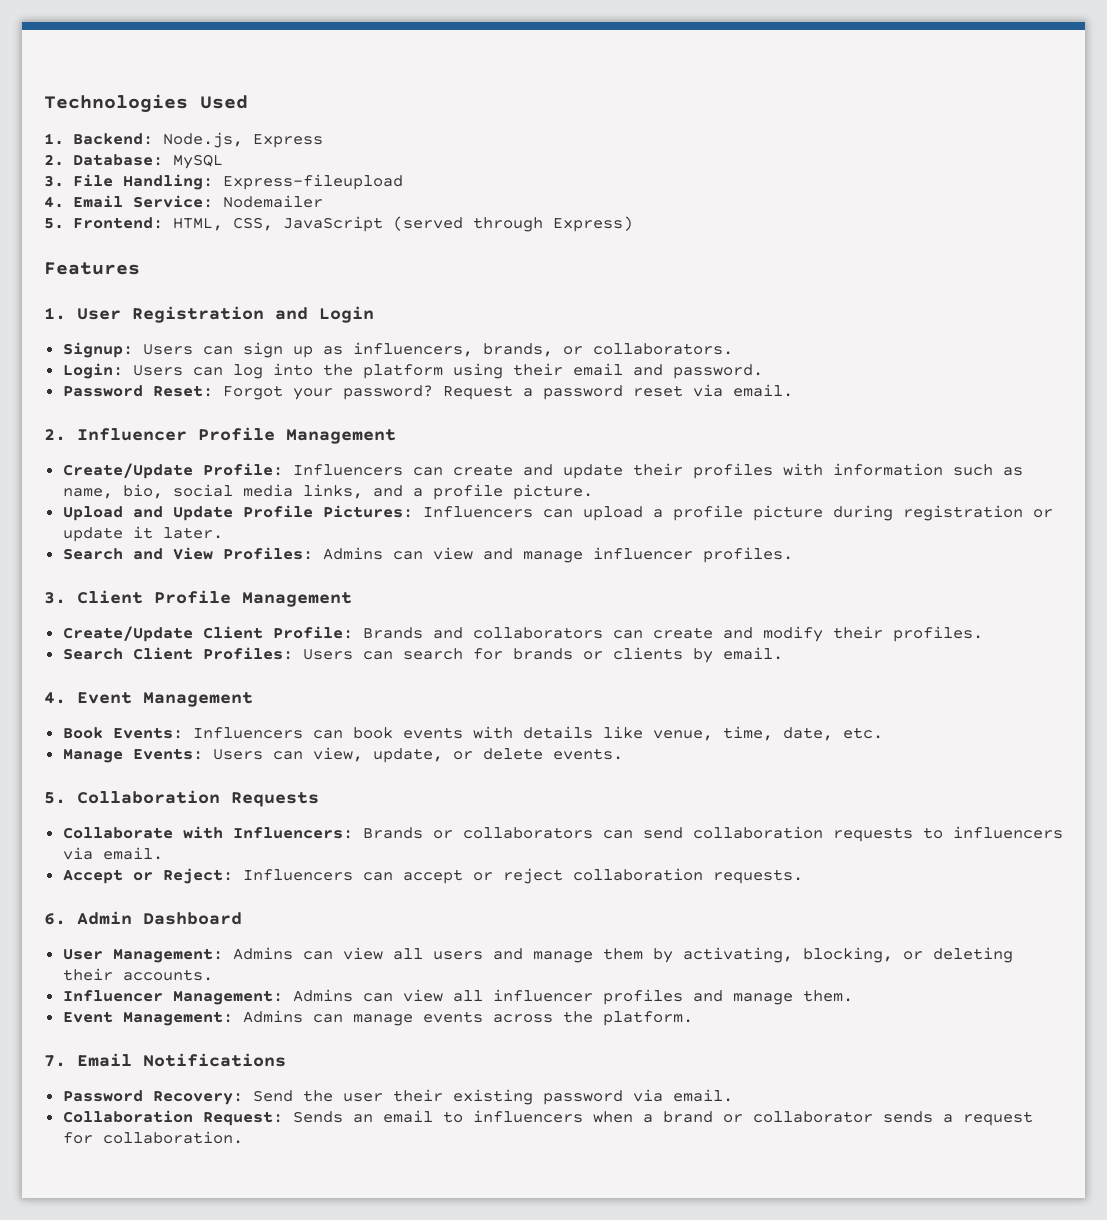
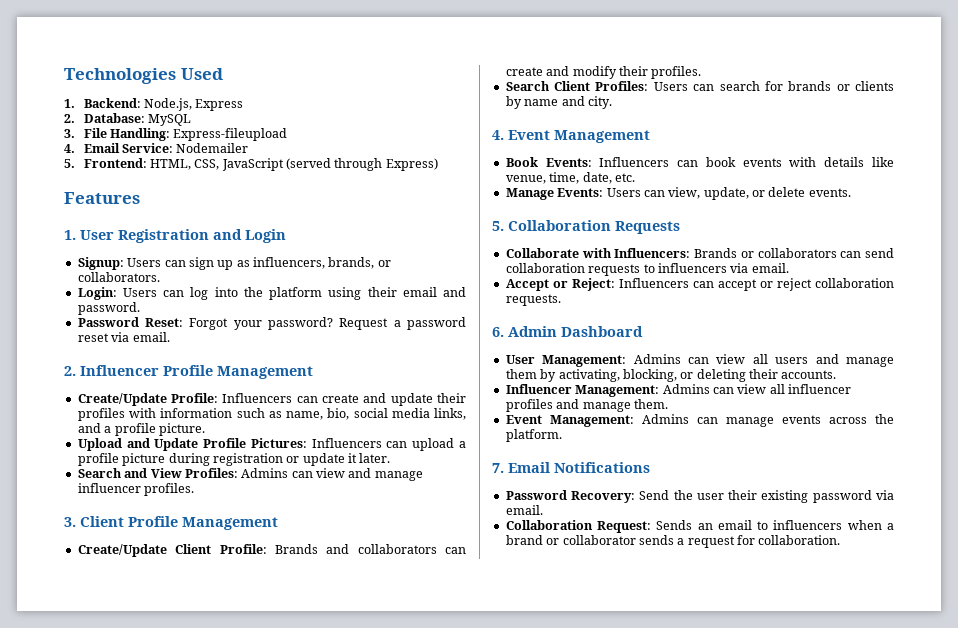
[722,647,783,660] email. -> [524,96,612,109] name and city.

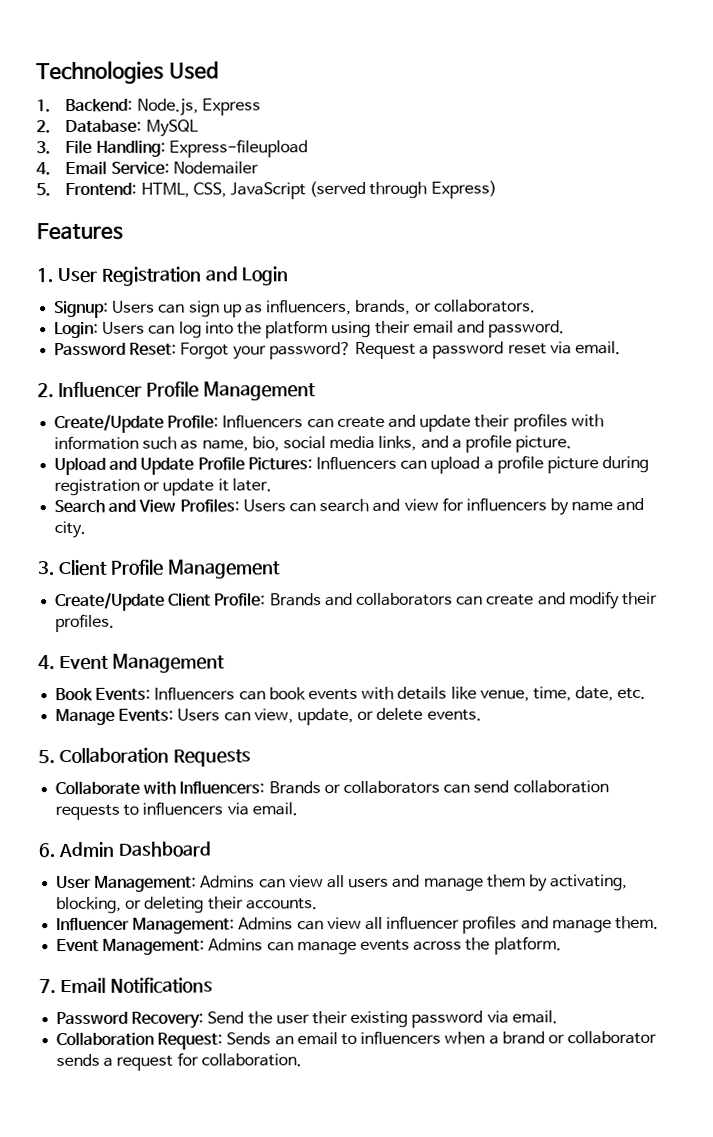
[241,468,423,481] [77,483,195,496] Admins can view and manage influencer profiles. -> [242,497,645,516] [54,520,87,539] Users can search and view for influencers by name and city.
[505,81,894,91] [505,96,612,109] // Search Client Profiles: Users can search for brands or clients by name and city. -> (116, 623) none
[505,278,894,291] [505,294,561,306] // Accept or Reject: Influencers can accept or reject collaboration requests. -> (298, 809) none

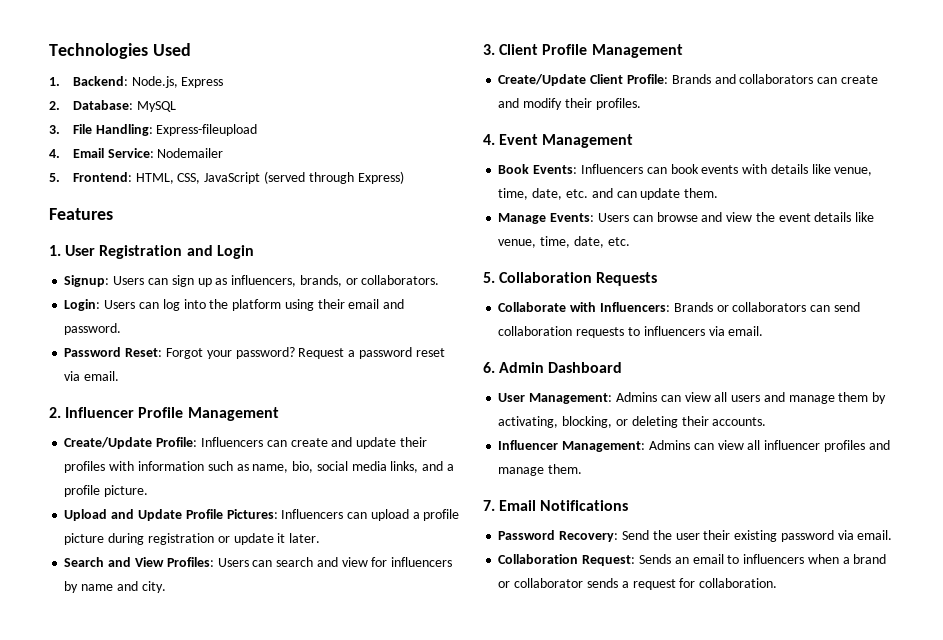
(647, 693) none -> [591,188,719,200] and can update them.
[253,707,482,726] view, update, or delete events. -> [656,212,875,222] [498,236,630,248] browse and view the event details like venue, time, date, etc.
[56,936,562,956] // Event Management: Admins can manage events across the platform. -> (583, 469) none

